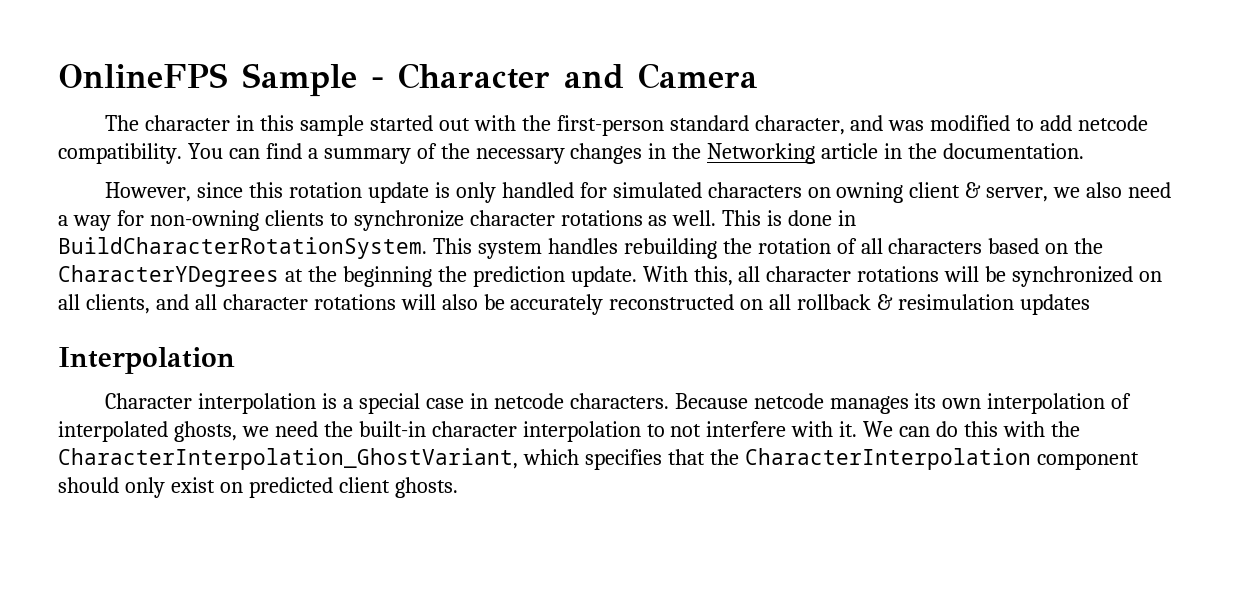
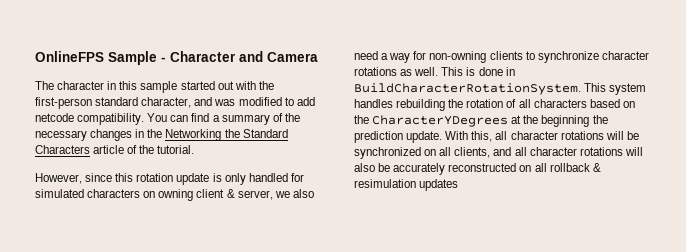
[821,143,1085,159] article in the documentation. -> [224,129,288,138] [35,145,195,154] the Standard Characters article of the tutorial.
[58,347,235,374] [105,393,1132,414] [58,421,1080,442] [58,448,1139,470] [58,477,458,498] // Interpolation // Character interpolation is a special case in netcode characters. Because netcode manages its own interpolation of interpolated ghosts, we need the built-in character interpolation to not interfere with it. We can do this with the CharacterInterpolation_GhostVariant, which specifies that the CharacterInterpolation component should only exist on predicted client ghosts. -> (459, 185) none

